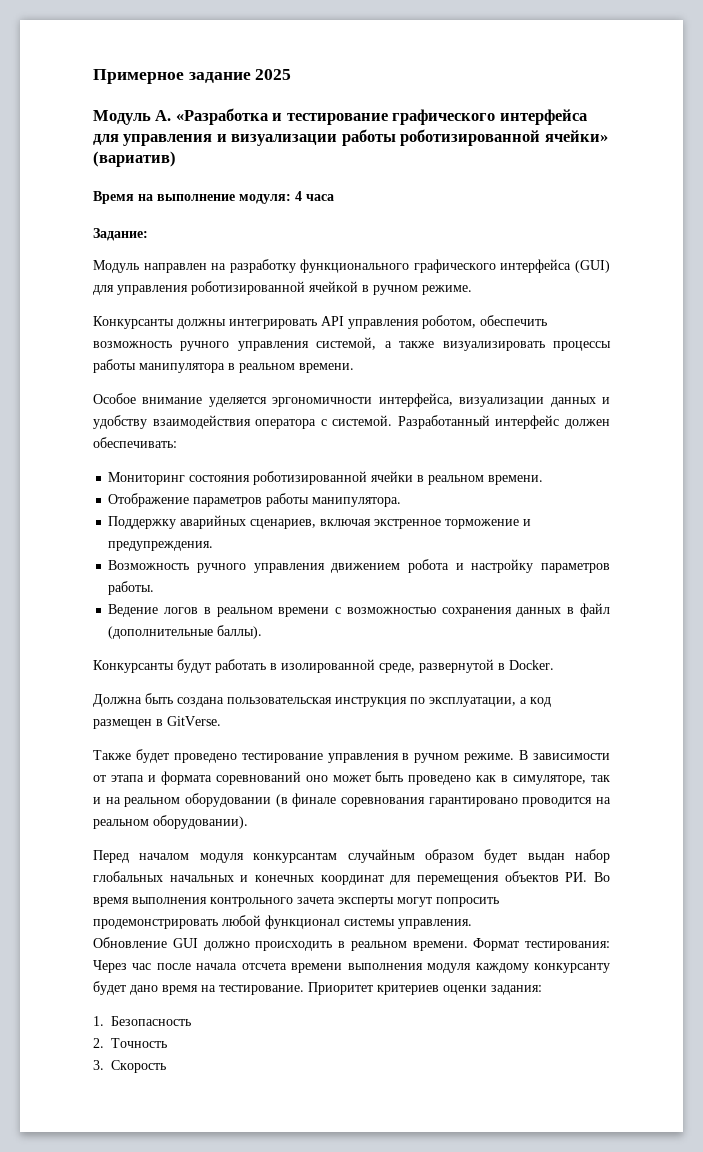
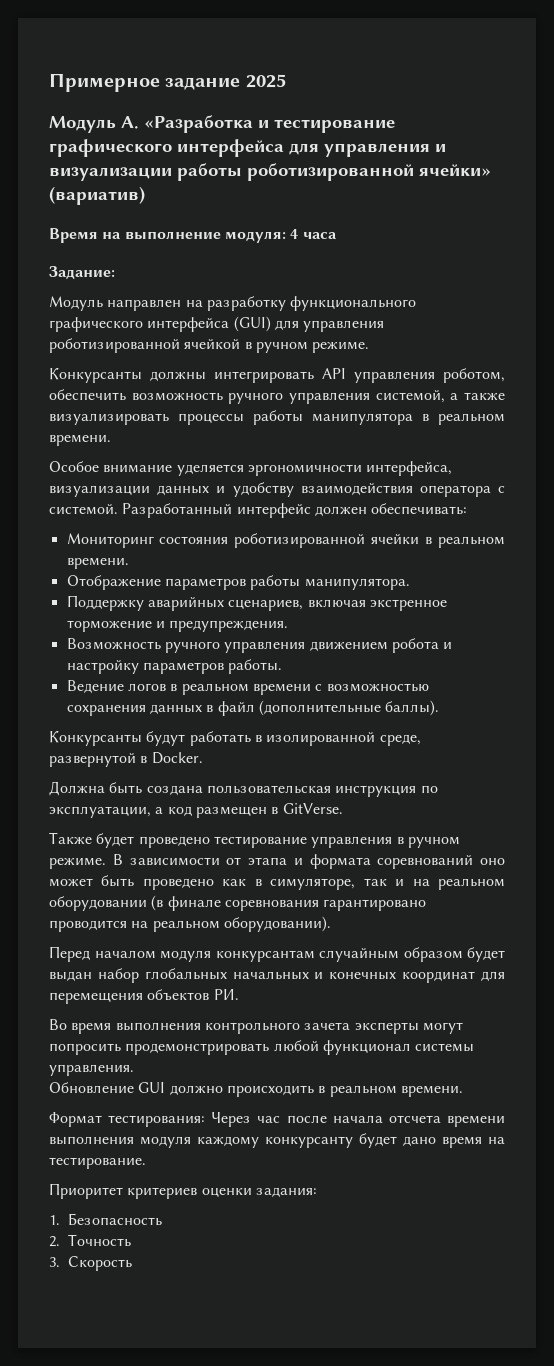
(588, 877) none -> (239, 994) //
(468, 946) none -> (463, 1091) //
(304, 990) none -> (146, 1163) //

